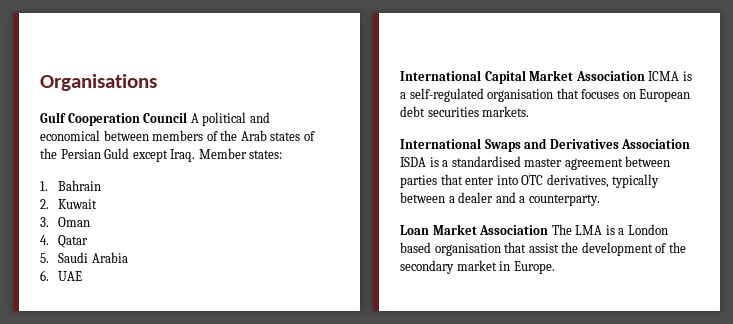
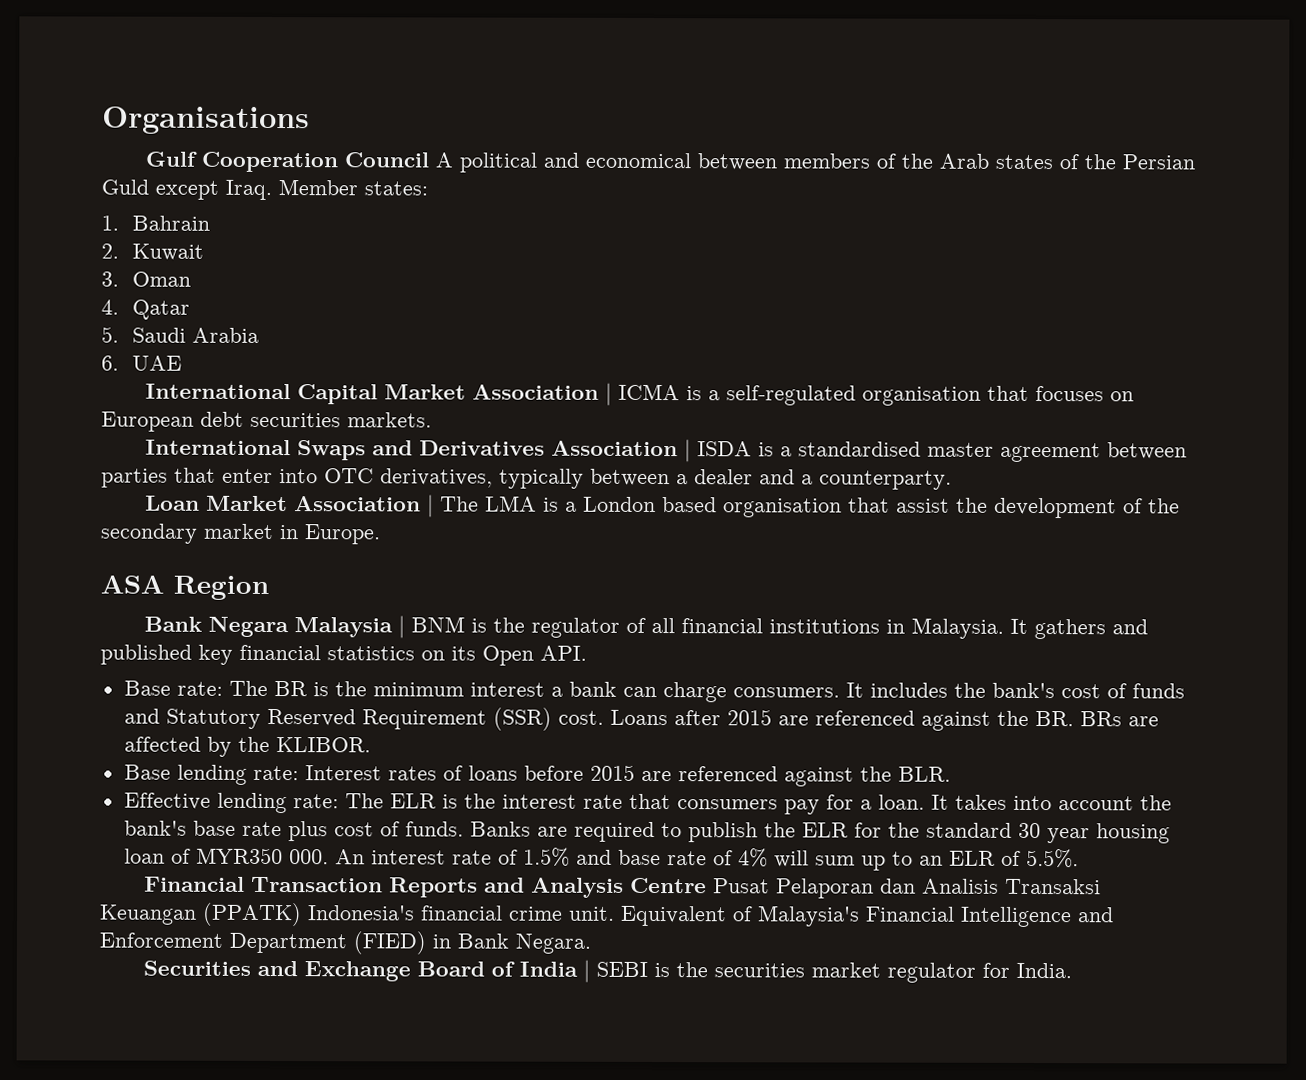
(645, 76) none -> [605,382,613,406] |
(691, 144) none -> [684,439,692,463] |
(549, 230) none -> [427,494,435,518] |
(555, 267) none -> [100,574,269,600] [144,615,1149,640] [100,644,587,666] [123,680,1185,703] [123,707,1159,731] [123,736,371,757] [123,764,951,787] [123,792,1172,815] [123,820,1170,844] [123,847,1079,871] [144,876,1102,899] [99,902,1114,928] [99,931,591,955] [143,959,1073,983] // ASA Region // Bank Negara Malaysia | BNM is the regulator of all financial institutions in Malaysia. It gathers and published key financial statistics on its Open API. // Base rate: The BR is the minimum interest a bank can charge consumers. It includes the bank's cost of funds and Statutory Reserved Requirement (SSR) cost. Loans after 2015 are referenced against the BR. BRs are affected by the KLIBOR. // Base lending rate: Interest rates of loans before 2015 are referenced against the BLR. // Effective lending rate: The ELR is the interest rate that consumers pay for a loan. It takes into account the bank's base rate plus cost of funds. Banks are required to publish the ELR for the standard 30 year housing loan of MYR350 000. An interest rate of 1.5% and base rate of 4% will sum up to an ELR of 5.5%. // Financial Transaction Reports and Analysis Centre Pusat Pelaporan dan Analisis Transaksi Keuangan (PPATK) Indonesia's financial crime unit. Equivalent of Malaysia's Financial Intelligence and Enforcement Department (FIED) in Bank Negara. // Securities and Exchange Board of India | SEBI is the securities market regulator for India.

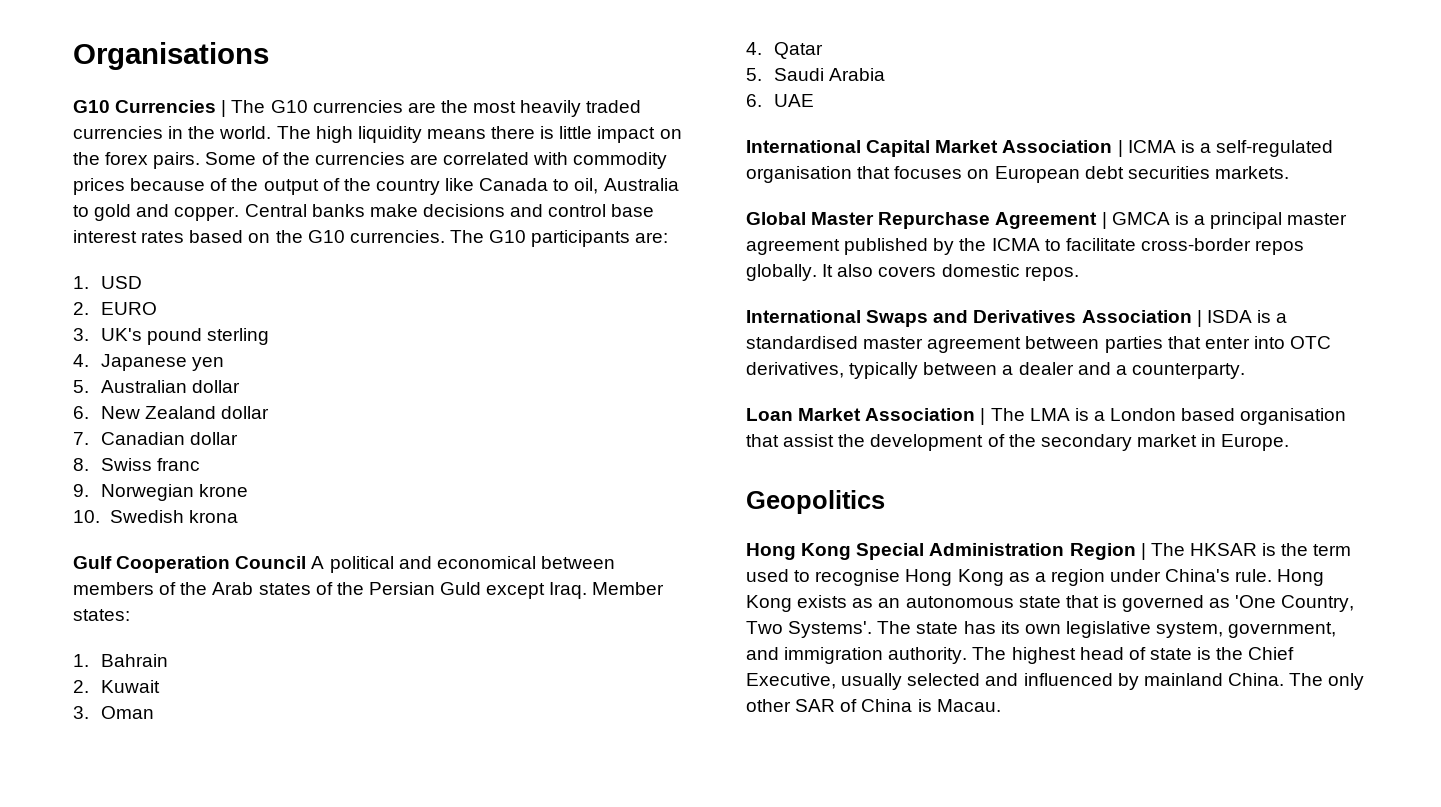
(310, 120) none -> [73,100,642,117] [73,126,682,143] [73,152,668,169] [73,178,679,195] [73,204,655,221] [73,230,669,247] [73,276,143,289] [73,302,158,315] [73,328,270,345] [73,354,225,371] [73,380,241,393] [73,406,270,419] [73,432,239,445] [73,458,201,471] [73,484,249,501] [73,510,238,523] // G10 Currencies | The G10 currencies are the most heavily traded currencies in the world. The high liquidity means there is little impact on the forex pairs. Some of the currencies are correlated with commodity prices because of the output of the country like Canada to oil, Australia to gold and copper. Central banks make decisions and control base interest rates based on the G10 currencies. The G10 participants are: // 1. USD // 2. EURO // 3. UK's pound sterling // 4. Japanese yen // 5. Australian dollar // 6. New Zealand dollar // 7. Canadian dollar // 8. Swiss franc // 9. Norwegian krone // 10. Swedish krona
(432, 420) none -> [746,212,1348,229] [746,238,1305,255] [746,264,1079,281] // Global Master Repurchase Agreement | GMCA is a principal master agreement published by the ICMA to facilitate cross-border repos globally. It also covers domestic repos.
[100,574,269,600] [144,615,1149,640] [100,644,587,666] [123,680,1185,703] [123,707,1159,731] [123,736,371,757] [123,764,951,787] [123,792,1172,815] [123,820,1170,844] [123,847,1079,871] [144,876,1102,899] [99,902,1114,928] [99,931,591,955] [143,959,1073,983] ASA Region // Bank Negara Malaysia | BNM is the regulator of all financial institutions in Malaysia. It gathers and published key financial statistics on its Open API. // Base rate: The BR is the minimum interest a bank can charge consumers. It includes the bank's cost of funds and Statutory Reserved Requirement (SSR) cost. Loans after 2015 are referenced against the BR. BRs are affected by the KLIBOR. // Base lending rate: Interest rates of loans before 2015 are referenced against the BLR. // Effective lending rate: The ELR is the interest rate that consumers pay for a loan. It takes into account the bank's base rate plus cost of funds. Banks are required to publish the ELR for the standard 30 year housing loan of MYR350 000. An interest rate of 1.5% and base rate of 4% will sum up to an ELR of 5.5%. // Financial Transaction Reports and Analysis Centre Pusat Pelaporan dan Analisis Transaksi Keuangan (PPATK) Indonesia's financial crime unit. Equivalent of Malaysia's Financial Intelligence and Enforcement Department (FIED) in Bank Negara. // Securities and Exchange Board of India | SEBI is the securities market regulator for India. -> [746,490,885,514] [746,543,1352,560] [746,569,1325,586] [746,595,1355,612] [746,621,1337,638] [746,647,1295,664] [746,673,1365,690] [746,699,1001,712] Geopolitics // Hong Kong Special Administration Region | The HKSAR is the term used to recognise Hong Kong as a region under China's rule. Hong Kong exists as an autonomous state that is governed as 'One Country, Two Systems'. The state has its own legislative system, government, and immigration authority. The highest head of state is the Chief Executive, usually selected and influenced by mainland China. The only other SAR of China is Macau.

